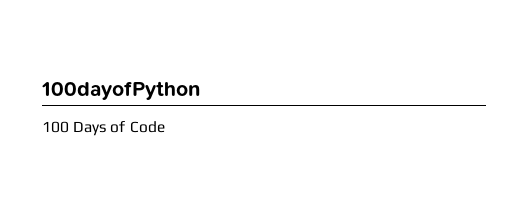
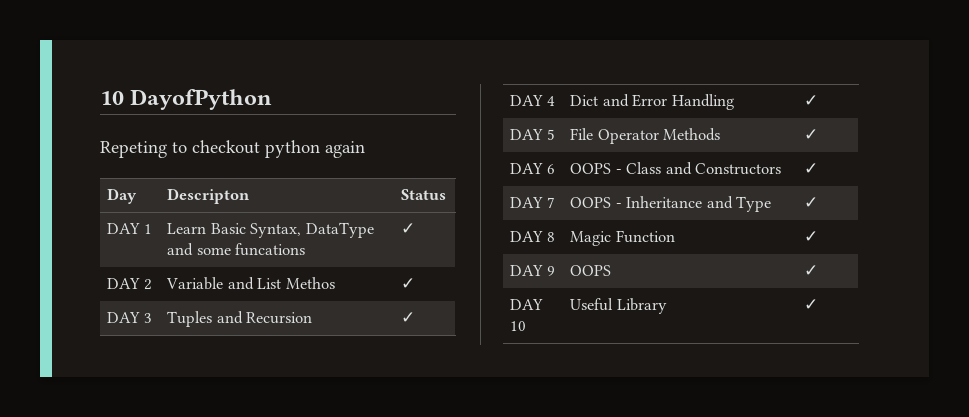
[41,81,200,100] [42,121,165,136] 100dayofPython // 100 Days of Code -> [100,89,273,110] [100,140,365,158] [107,188,138,204] [167,188,251,204] [401,189,447,200] [107,223,152,234] [167,222,374,238] [167,243,306,256] [401,223,416,234] [107,278,152,290] [166,277,335,290] [401,278,416,289] [107,312,152,323] [167,311,313,327] [401,312,416,323] [510,95,555,106] [570,94,734,110] [804,95,819,106] [510,129,555,140] [570,128,721,144] [804,129,819,140] [510,163,555,174] [570,162,782,175] [804,163,819,174] [510,197,555,208] [570,196,772,212] [804,197,819,208] [510,231,555,242] [570,230,675,246] [804,231,819,242] [510,265,555,276] [570,265,612,276] [804,265,819,276] [510,299,544,310] [510,321,527,331] [570,298,667,314] [804,299,819,310] 10 DayofPython // Repeting to checkout python again // Day | Descripton | Status // DAY 1 | Learn Basic Syntax, DataType and some funcations | ✓ // DAY 2 | Variable and List Methos | ✓ // DAY 3 | Tuples and Recursion | ✓ // DAY 4 | Dict and Error Handling | ✓ // DAY 5 | File Operator Methods | ✓ // DAY 6 | OOPS - Class and Constructors | ✓ // DAY 7 | OOPS - Inheritance and Type | ✓ // DAY 8 | Magic Function | ✓ // DAY 9 | OOPS | ✓ // DAY 10 | Useful Library | ✓

